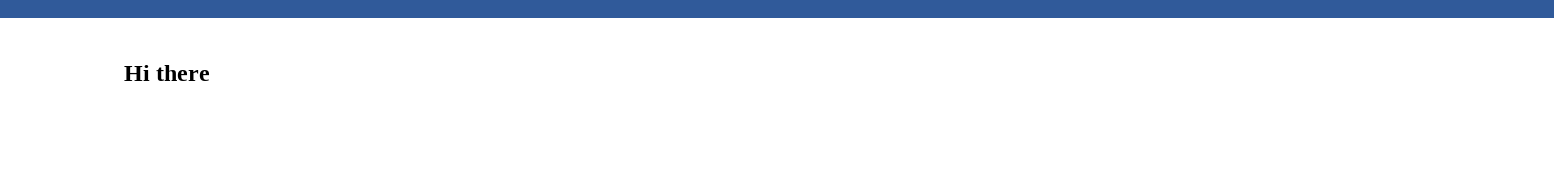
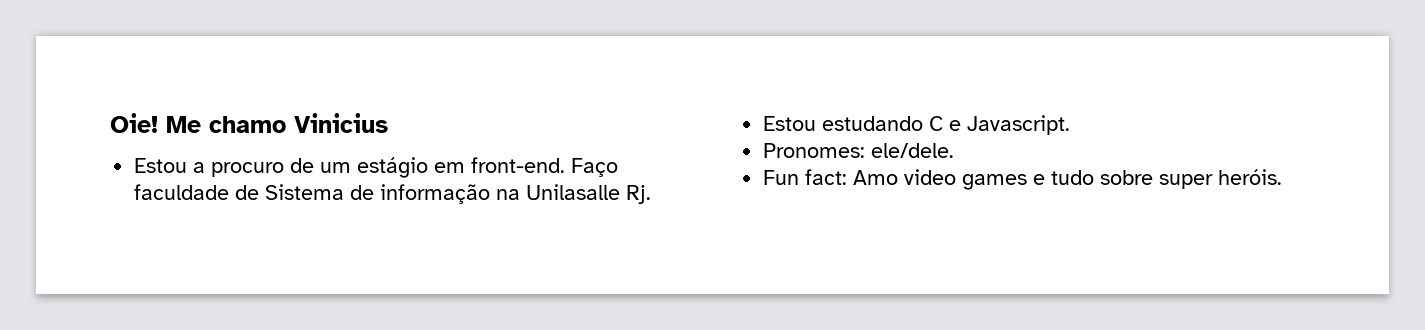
[124,65,211,81] Hi there -> [110,113,388,133] [134,157,619,178] [134,184,652,204] [763,115,1071,135] [763,143,955,158] [763,169,1283,190] Oie! Me chamo Vinicius // Estou a procuro de um estágio em front-end. Faço faculdade de Sistema de informação na Unilasalle Rj. // Estou estudando C e Javascript. // Pronomes: ele/dele. // Fun fact: Amo video games e tudo sobre super heróis.

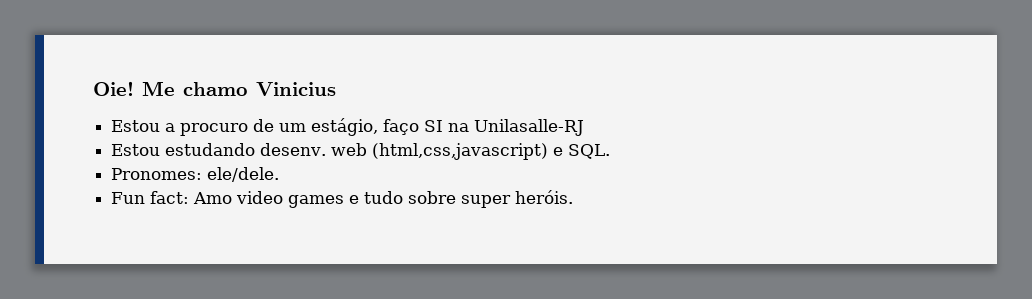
[357,157,619,178] [134,184,652,204] [763,115,1071,135] estágio em front-end. Faço faculdade de Sistema de informação na Unilasalle Rj. // Estou estudando C e Javascript. -> [311,118,585,136] [111,143,611,160] estágio, faço SI na Unilasalle-RJ // Estou estudando desenv. web (html,css,javascript) e SQL.

